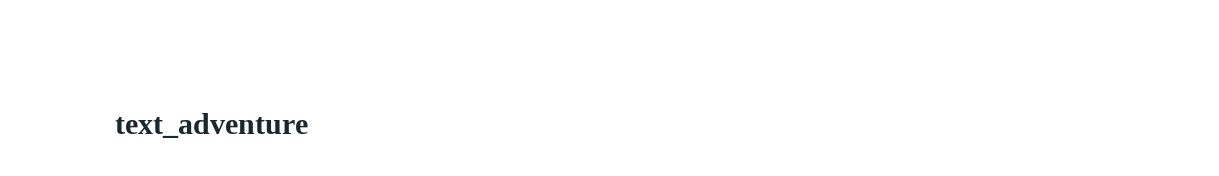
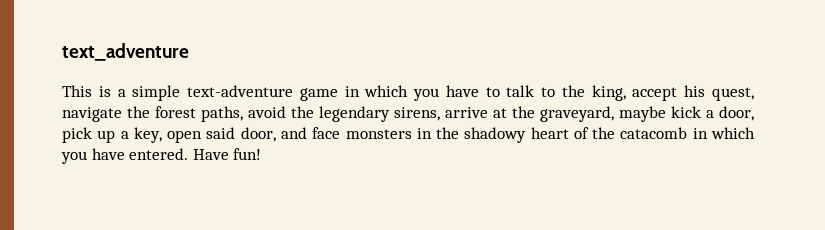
(308, 125) none -> [62,85,754,101] [62,106,754,122] [62,127,756,143] [61,148,262,164] // This is a simple text-adventure game in which you have to talk to the king, accept his quest, navigate the forest paths, avoid the legendary sirens, arrive at the graveyard, maybe kick a door, pick up a key, open said door, and face monsters in the shadowy heart of the catacomb in which you have entered. Have fun!

